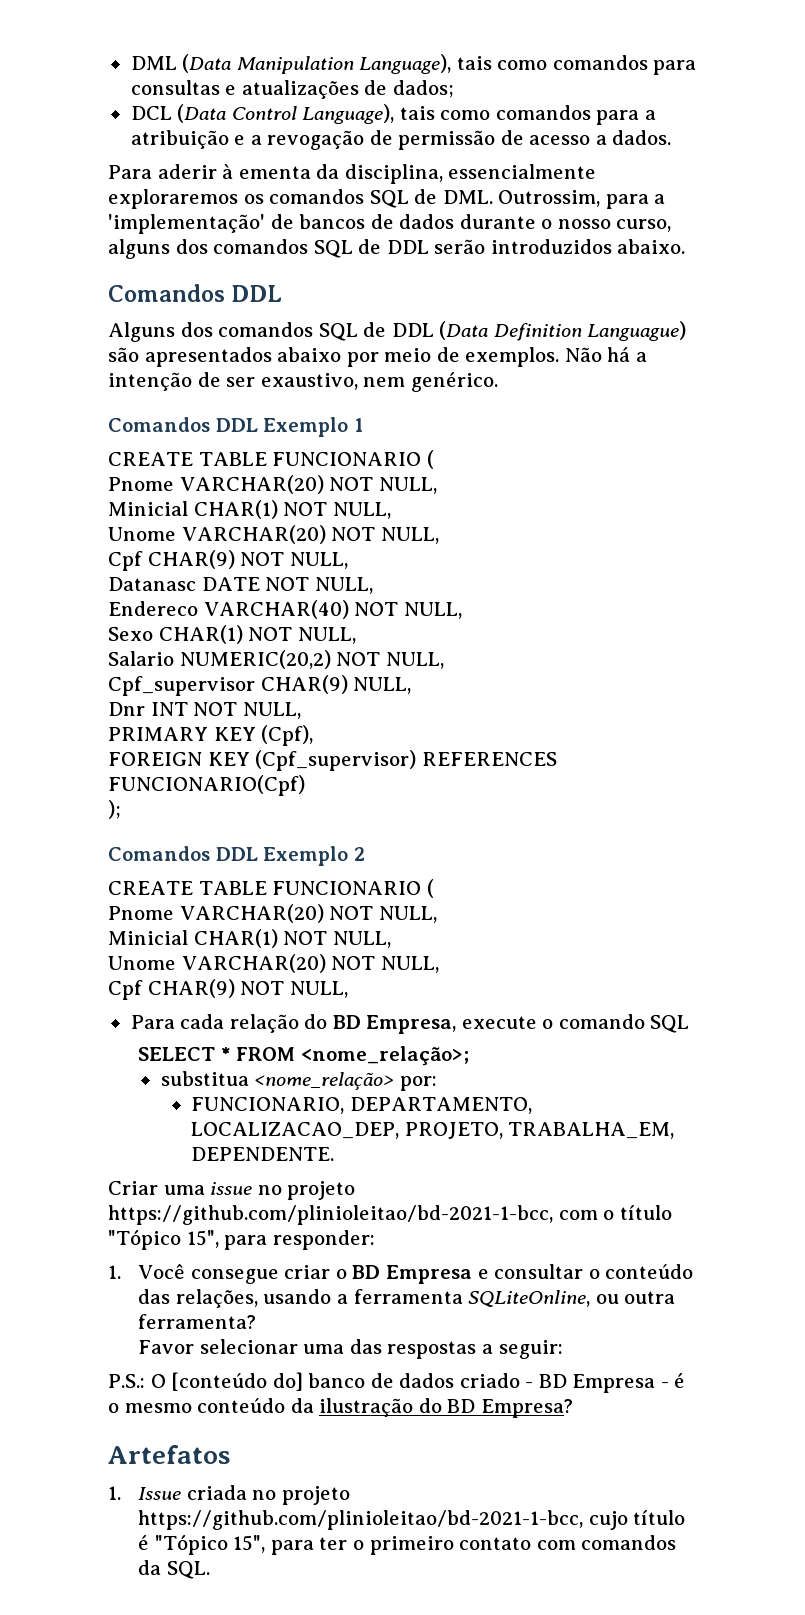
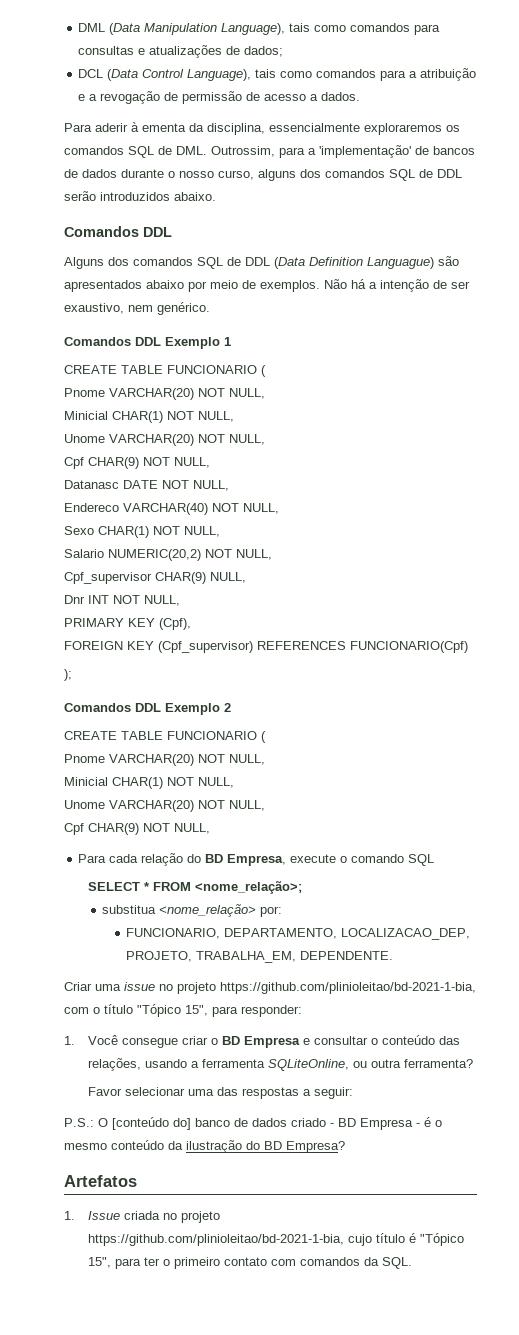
[108,1205,553,1225] https://github.com/plinioleitao/bd-2021-1-bcc, -> [220,982,476,994] https://github.com/plinioleitao/bd-2021-1-bia,
[138,1510,584,1530] https://github.com/plinioleitao/bd-2021-1-bcc, -> [87,1234,344,1246] https://github.com/plinioleitao/bd-2021-1-bia,

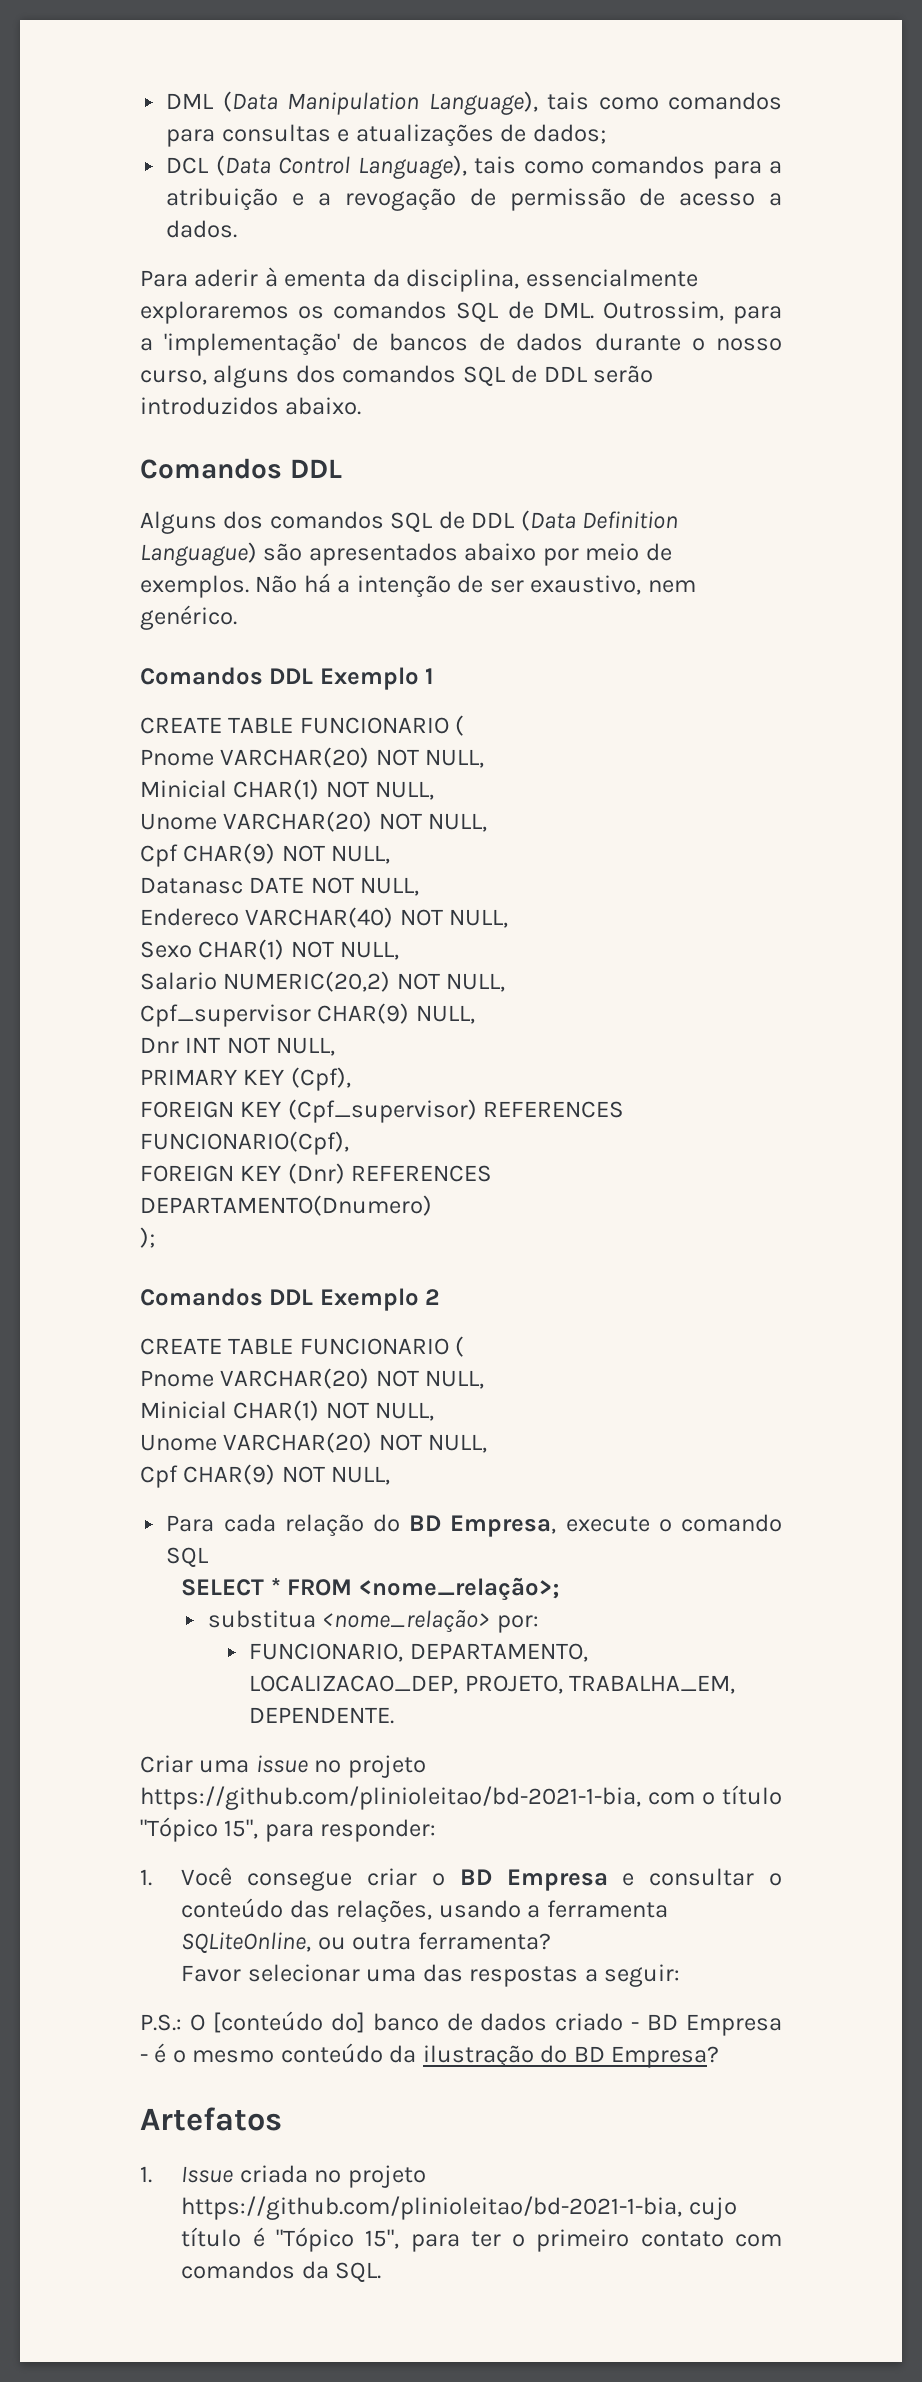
[350,641,468,653] FUNCIONARIO(Cpf) -> [140,1131,349,1155] [140,1163,493,1184] [140,1195,432,1216] FUNCIONARIO(Cpf), // FOREIGN KEY (Dnr) REFERENCES DEPARTAMENTO(Dnumero)

